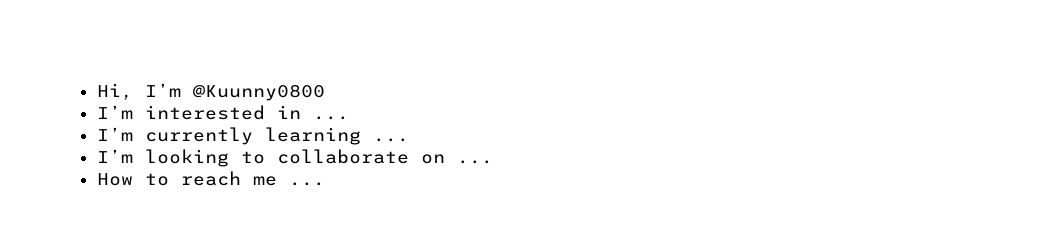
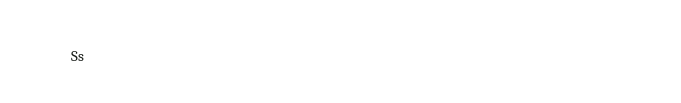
[96,83,325,101] [96,105,349,120] [96,127,409,145] [96,149,493,167] [96,171,325,186] Hi, I’m @Kuunny0800 // I’m interested in ... // I’m currently learning ... // I’m looking to collaborate on ... // How to reach me ... -> [71,51,84,61] Ss

